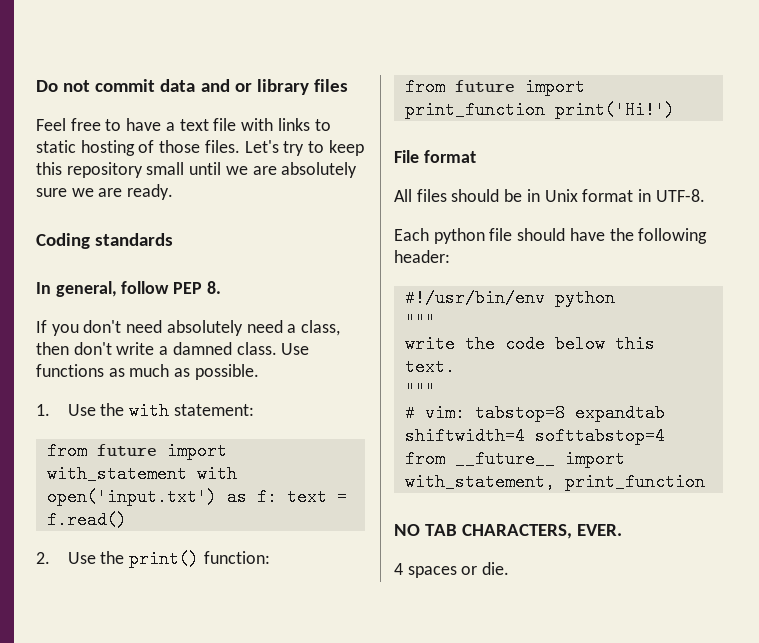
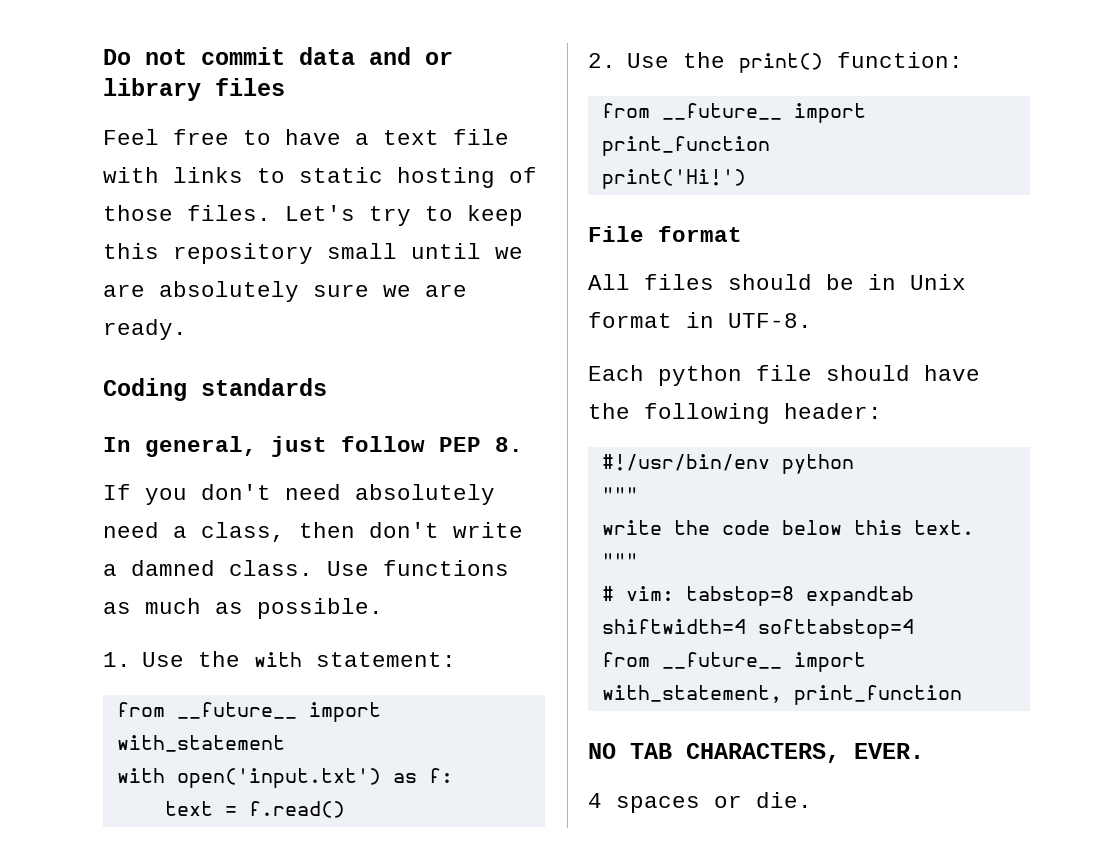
(117, 289) none -> [271,436,327,457] just
[96,444,157,456] future -> [176,702,297,719] __future__
(187, 474) none -> (285, 743) //
(277, 497) none -> (453, 775) //
[454,80,515,92] future -> [661,103,782,120] __future__
(545, 110) none -> (770, 146) //

